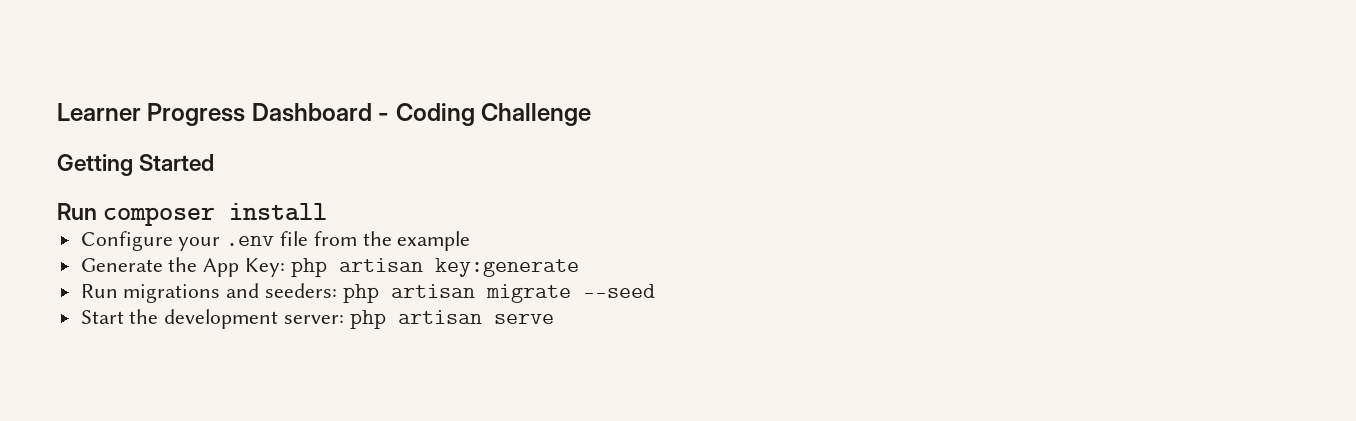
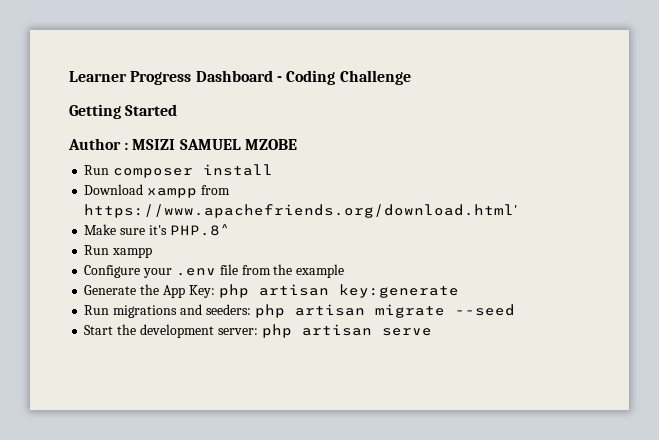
[57,203,328,226] Run composer install -> [68,138,297,150] [84,164,274,178] [84,184,230,198] [84,204,518,218] [84,224,230,236] [84,245,153,258] Author : MSIZI SAMUEL MZOBE // Run composer install // Download xampp from https://www.apachefriends.org/download.html' // Make sure it's PHP.8^ // Run xampp

